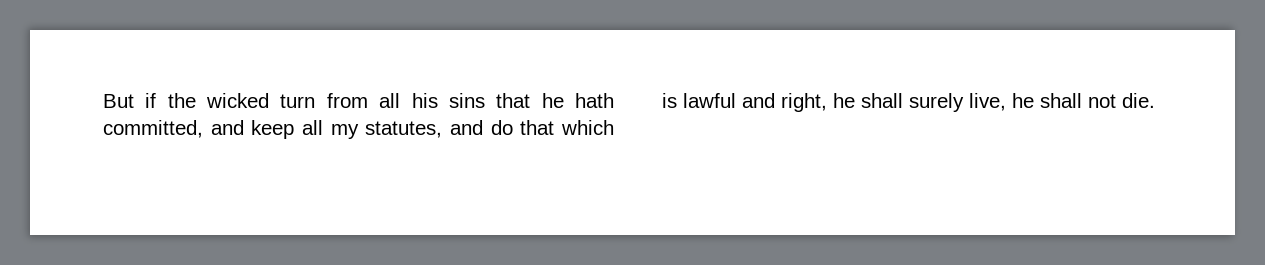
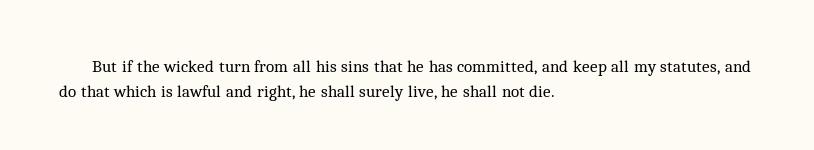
[575,93,614,108] hath -> [428,60,453,72] has

